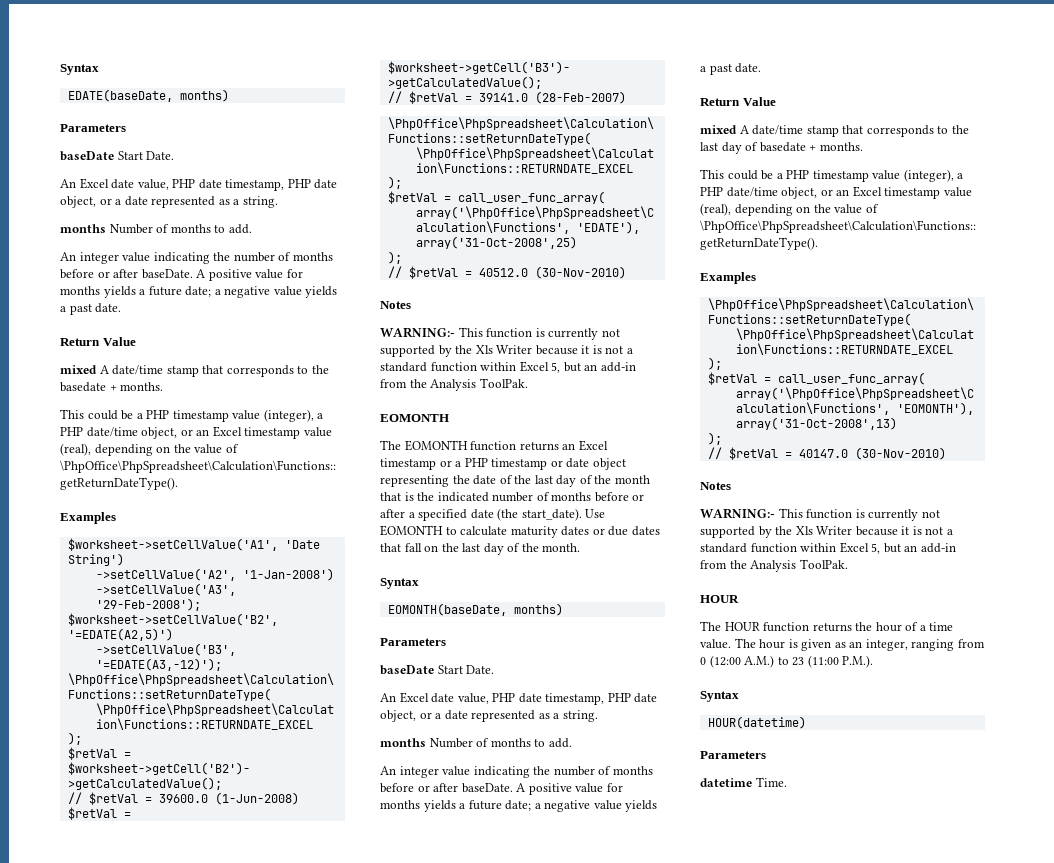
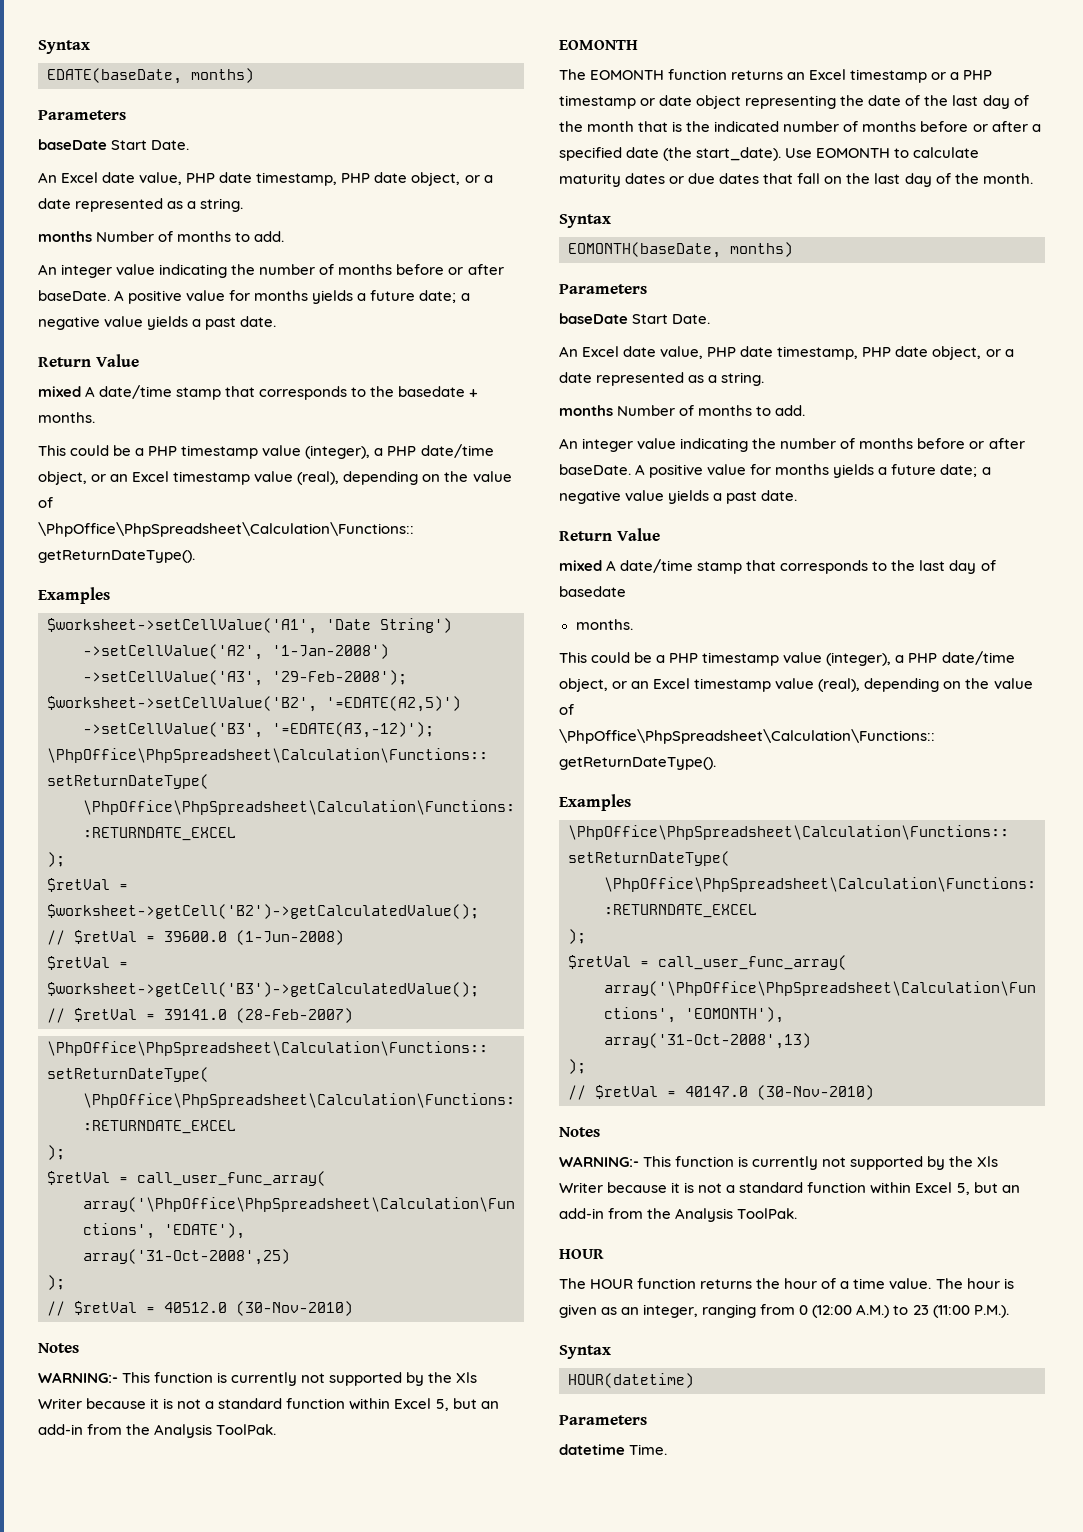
[809,145,817,151] + -> (626, 591) //

